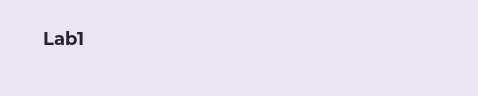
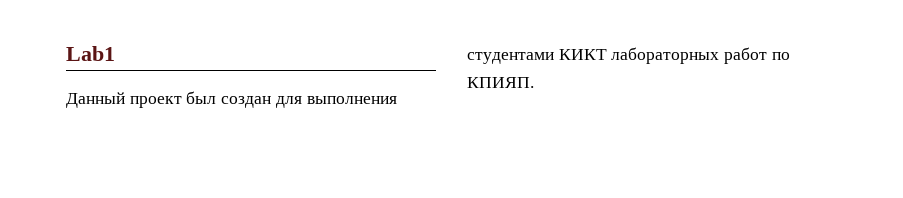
(84, 38) none -> [66,91,397,108] [467,47,790,64] [467,77,534,88] // Данный проект был создан для выполнения студентами КИКТ лабораторных работ по КПИЯП.

